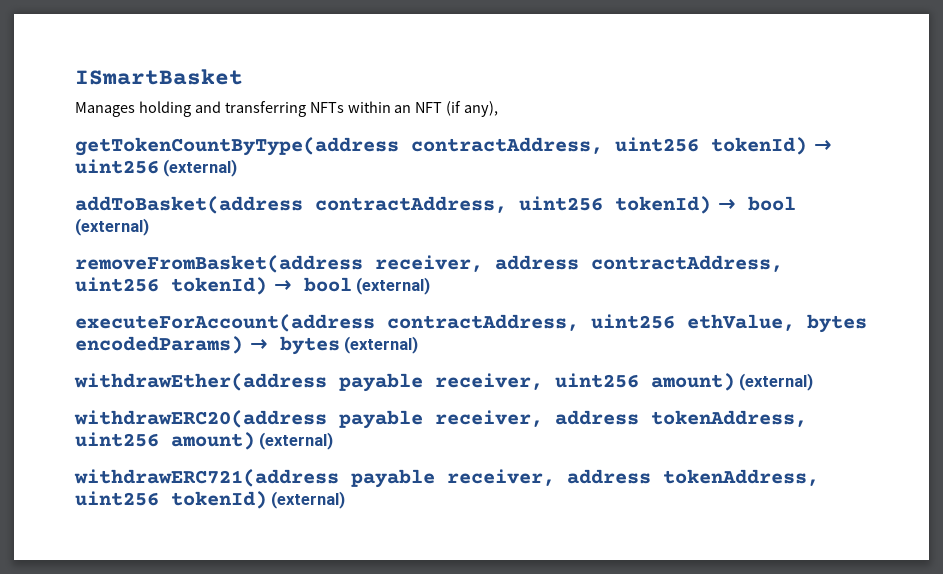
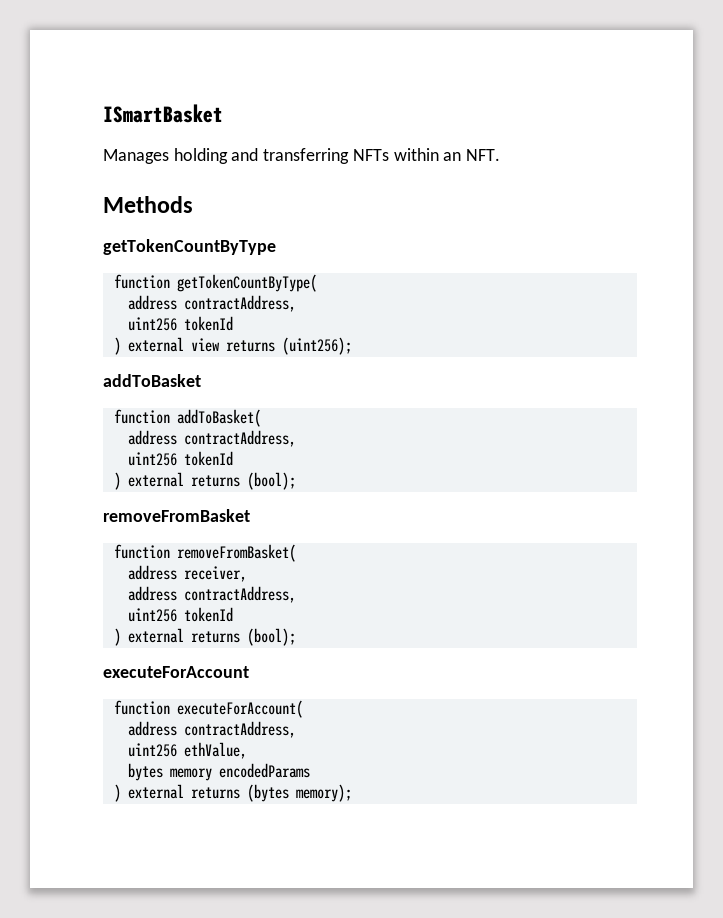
[415,101,499,117] [75,137,832,156] [75,159,238,177] [75,196,796,214] [75,218,149,236] [75,255,783,273] [75,277,431,295] [75,314,867,333] [75,336,419,355] [74,373,814,392] [74,410,807,429] [75,432,334,450] [74,469,819,488] [75,491,346,509] NFT (if any), // getTokenCountByType(address contractAddress, uint256 tokenId) → uint256 (external) // addToBasket(address contractAddress, uint256 tokenId) → bool (external) // removeFromBasket(address receiver, address contractAddress, uint256 tokenId) → bool (external) // executeForAccount(address contractAddress, uint256 ethValue, bytes encodedParams) → bytes (external) // withdrawEther(address payable receiver, uint256 amount) (external) // withdrawERC20(address payable receiver, address tokenAddress, uint256 amount) (external) // withdrawERC721(address payable receiver, address tokenAddress, uint256 tokenId) (external) -> [466,149,501,161] [103,196,193,213] [103,239,276,255] [113,274,317,292] [127,295,296,312] [127,316,233,331] [113,337,352,355] [103,374,201,387] [113,409,261,427] [127,430,296,447] [127,451,233,466] [113,472,296,490] [103,509,250,522] [113,544,296,562] [127,565,247,582] [127,586,296,603] [127,607,233,622] [113,628,296,646] [103,666,249,678] [113,700,303,718] [127,721,296,738] [127,742,247,759] [127,763,310,781] [113,784,352,802] NFT. // Methods // getTokenCountByType // function getTokenCountByType( // address contractAddress, // uint256 tokenId // ) external view returns (uint256); // addToBasket // function addToBasket( // address contractAddress, // uint256 tokenId // ) external returns (bool); // removeFromBasket // function removeFromBasket( // address receiver, // address contractAddress, // uint256 tokenId // ) external returns (bool); // executeForAccount // function executeForAccount( // address contractAddress, // uint256 ethValue, // bytes memory encodedParams // ) external returns (bytes memory);

